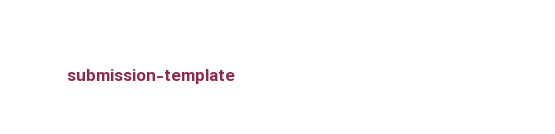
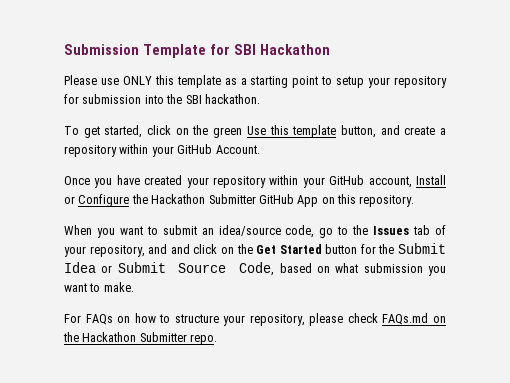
[67,69,235,84] submission-template -> [64,44,330,58] [64,75,448,88] [64,94,260,104] [64,125,446,138] [64,144,260,157] [64,175,446,188] [64,194,415,207] [64,225,446,238] [64,243,446,257] [64,262,447,276] [64,282,134,292] [64,313,447,326] [63,332,218,345] Submission Template for SBI Hackathon // Please use ONLY this template as a starting point to setup your repository for submission into the SBI hackathon. // To get started, click on the green Use this template button, and create a repository within your GitHub Account. // Once you have created your repository within your GitHub account, Install or Configure the Hackathon Submitter GitHub App on this repository. // When you want to submit an idea/source code, go to the Issues tab of your repository, and and click on the Get Started button for the Submit Idea or Submit Source Code, based on what submission you want to make. // For FAQs on how to structure your repository, please check FAQs.md on the Hackathon Submitter repo.

